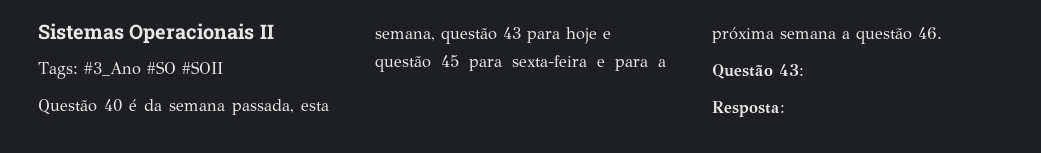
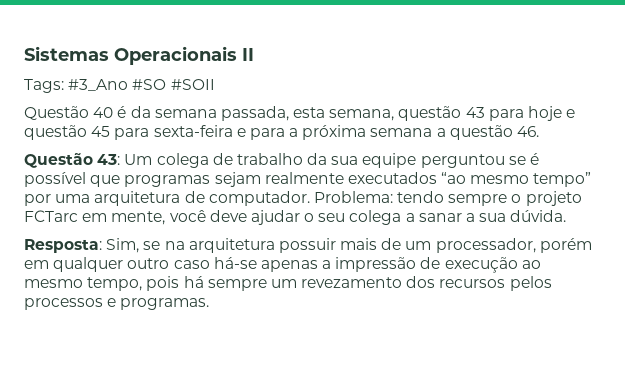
[712,101,785,117] // Resposta: -> [124,153,540,168] [24,172,592,187] [24,191,582,206] [24,210,567,225] [24,238,592,253] [24,257,541,273] [24,276,552,291] [24,298,210,310] Um colega de trabalho da sua equipe perguntou se é possível que programas sejam realmente executados “ao mesmo tempo” por uma arquitetura de computador. Problema: tendo sempre o projeto FCTarc em mente, você deve ajudar o seu colega a sanar a sua dúvida. // Resposta: Sim, se na arquitetura possuir mais de um processador, porém em qualquer outro caso há-se apenas a impressão de execução ao mesmo tempo, pois há sempre um revezamento dos recursos pelos processos e programas.

